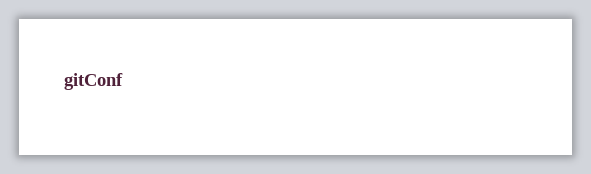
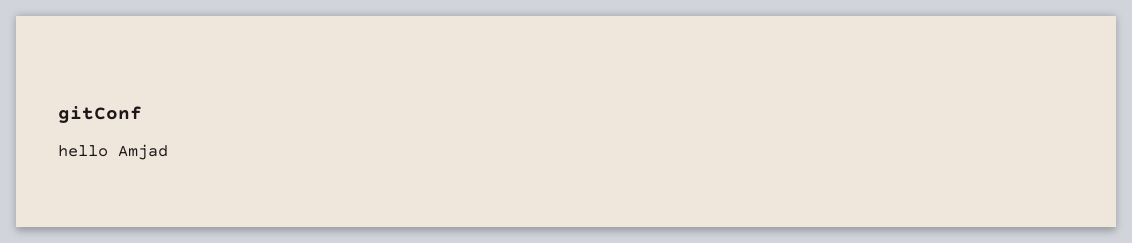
(123, 81) none -> [58,144,168,160] // hello Amjad

